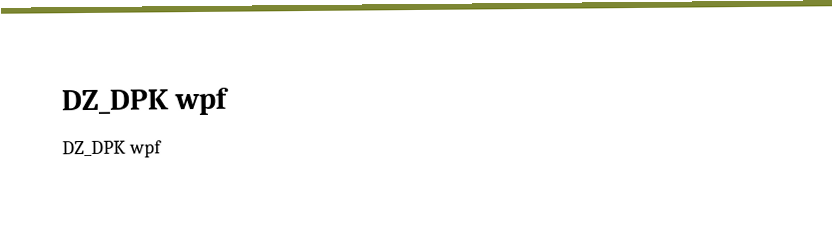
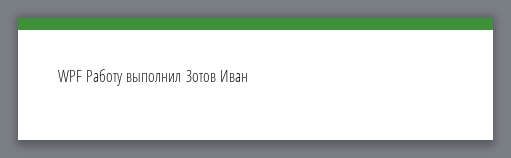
[61,87,229,116] [62,140,163,158] DZ_DPK wpf // DZ_DPK wpf -> [58,69,248,86] WPF Работу выполнил Зотов Иван

